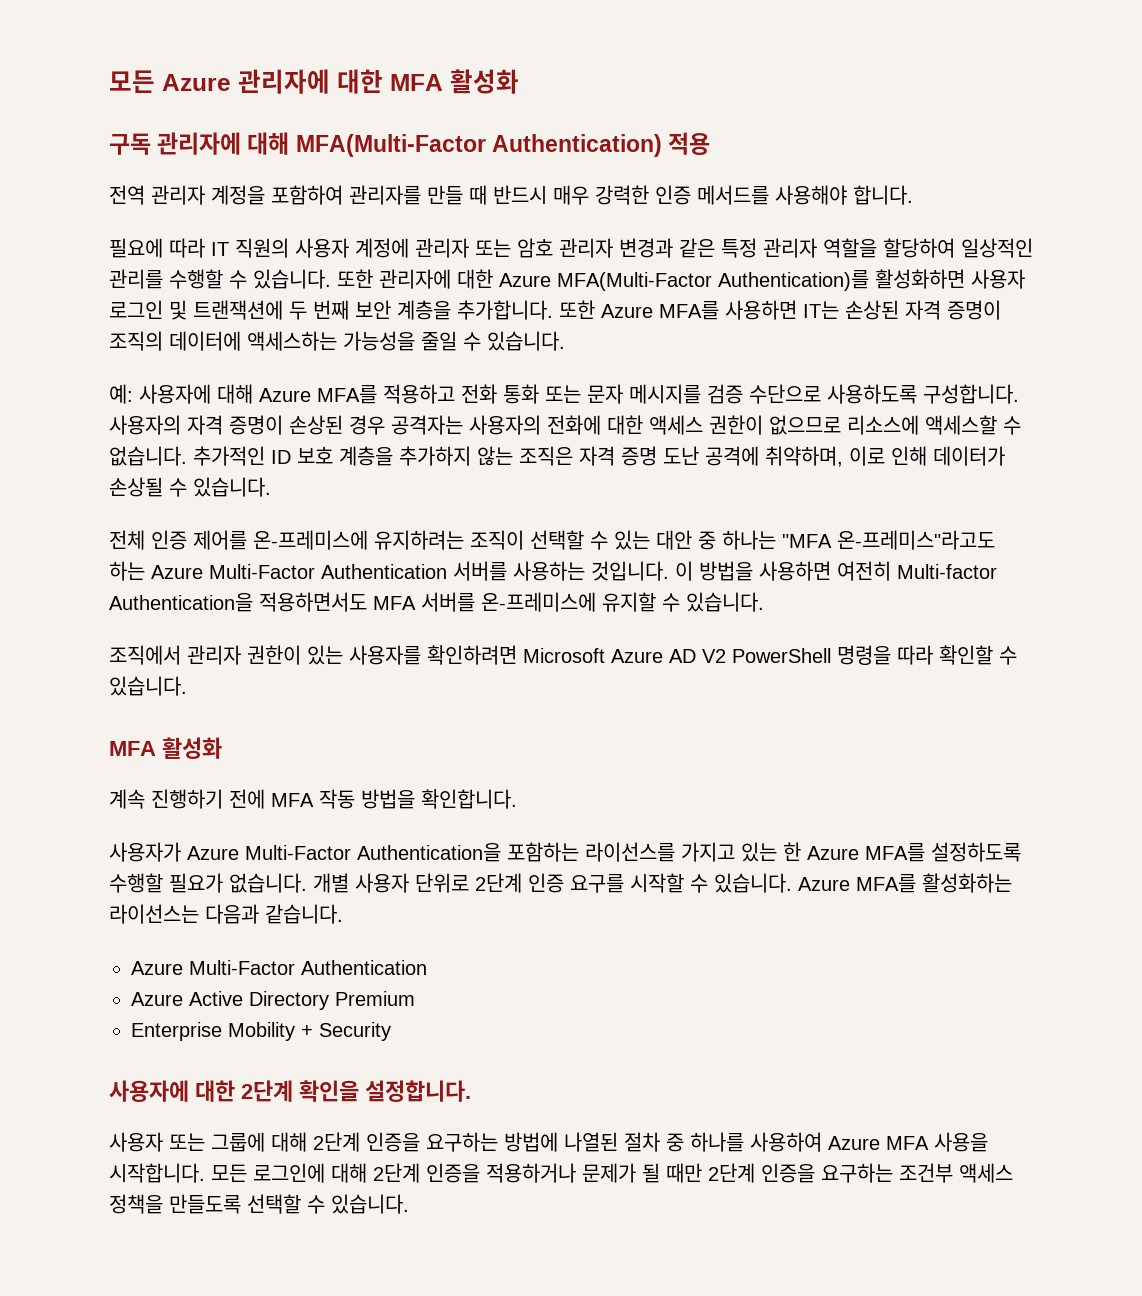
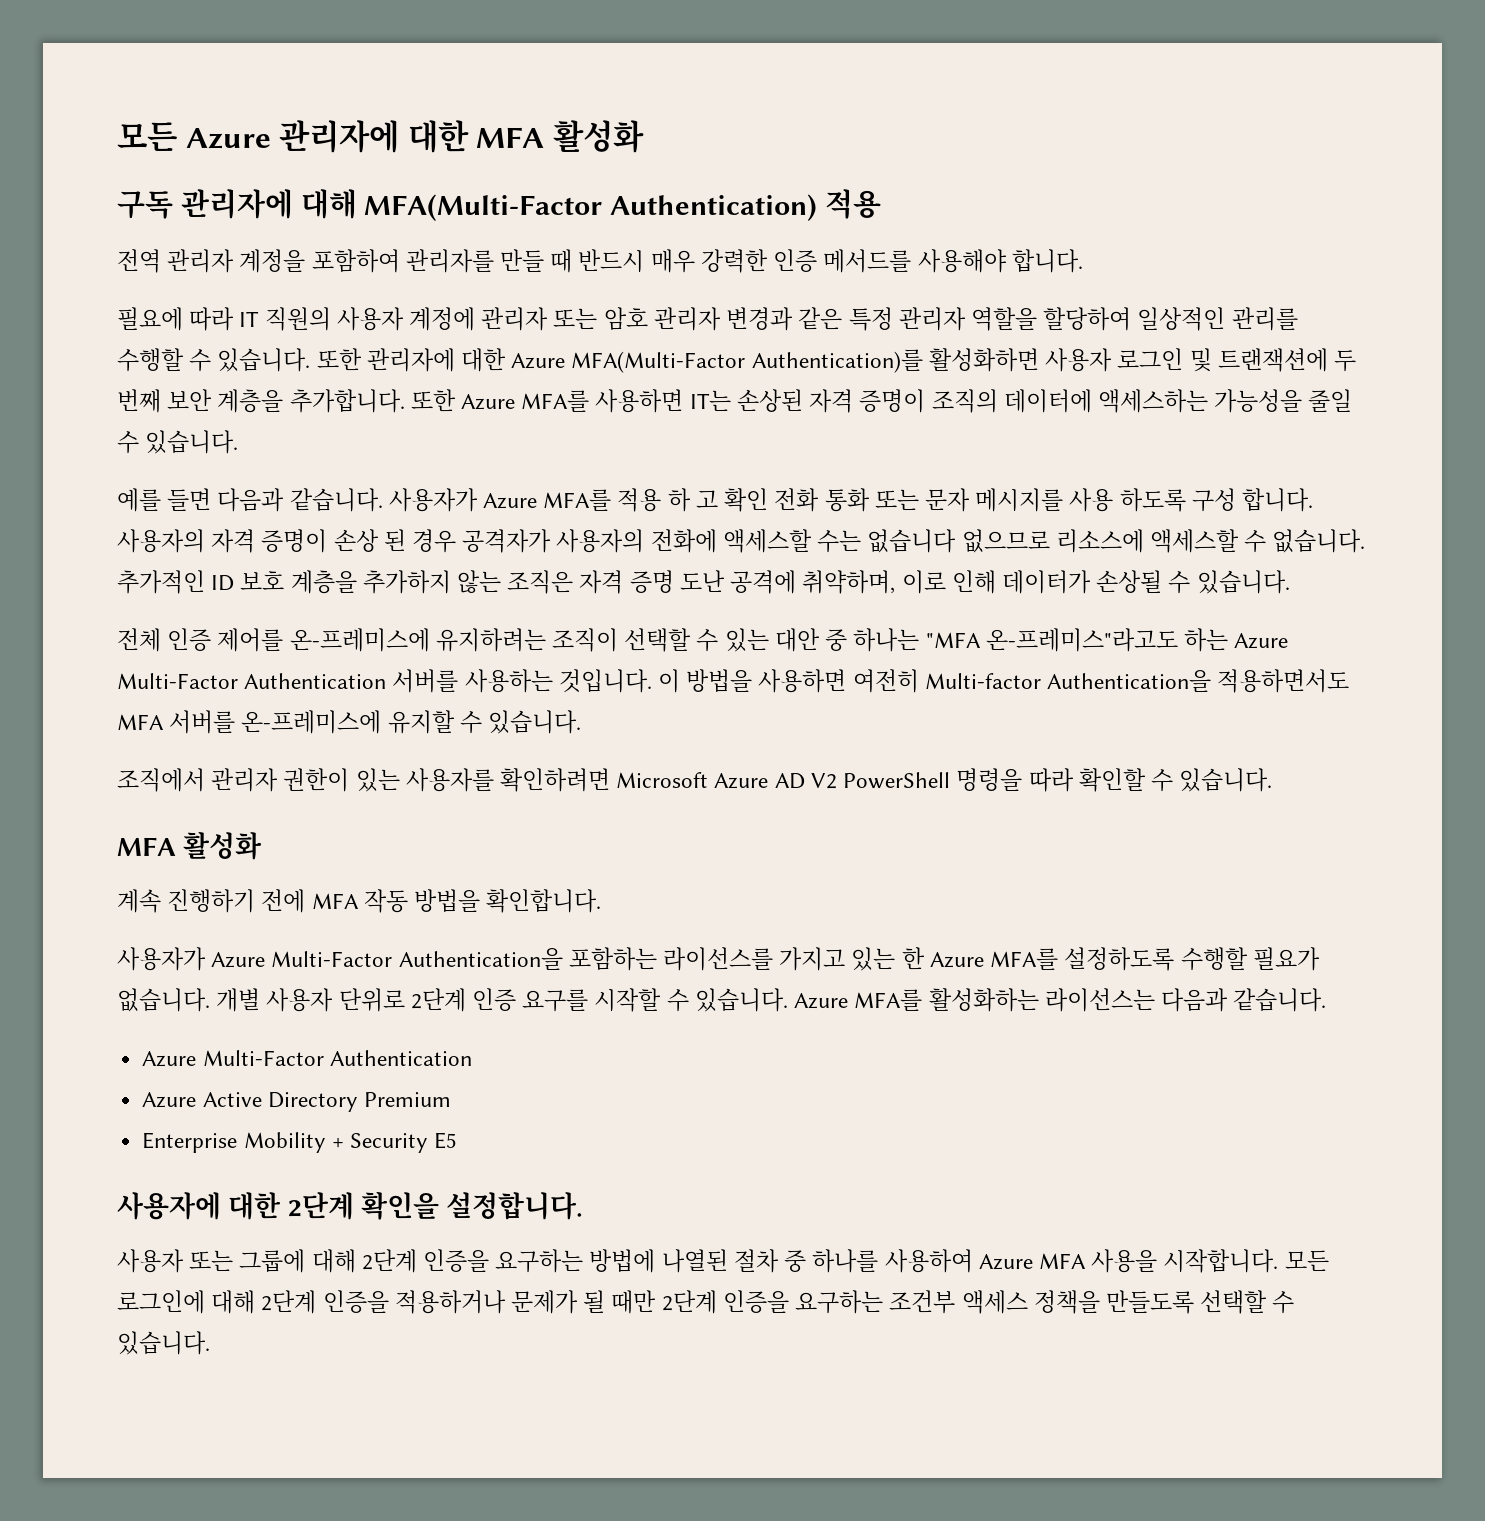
[109,384,455,404] 예: 사용자에 대해 Azure MFA를 적용하고 -> [117,488,769,512] 예를 들면 다음과 같습니다. 사용자가 Azure MFA를 적용 하 고 확인
[707,384,1019,404] [109,415,763,435] 검증 수단으로 사용하도록 구성합니다. 사용자의 자격 증명이 손상된 경우 공격자는 사용자의 전화에 대한 액세스 권한이 -> [1069,488,1313,512] [117,529,957,553] 사용 하도록 구성 합니다. 사용자의 자격 증명이 손상 된 경우 공격자가 사용자의 전화에 액세스할 수는 없습니다
(391, 1031) none -> [434,1132,458,1149] E5

